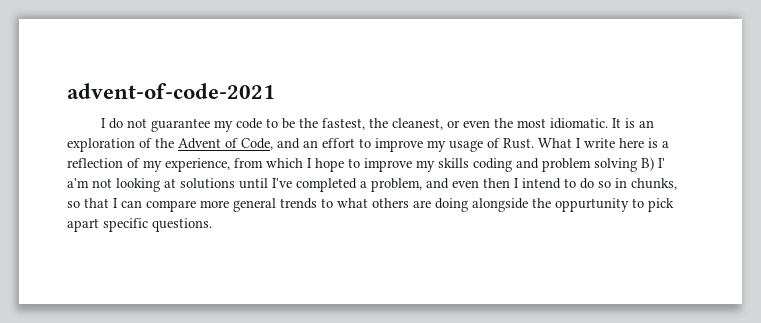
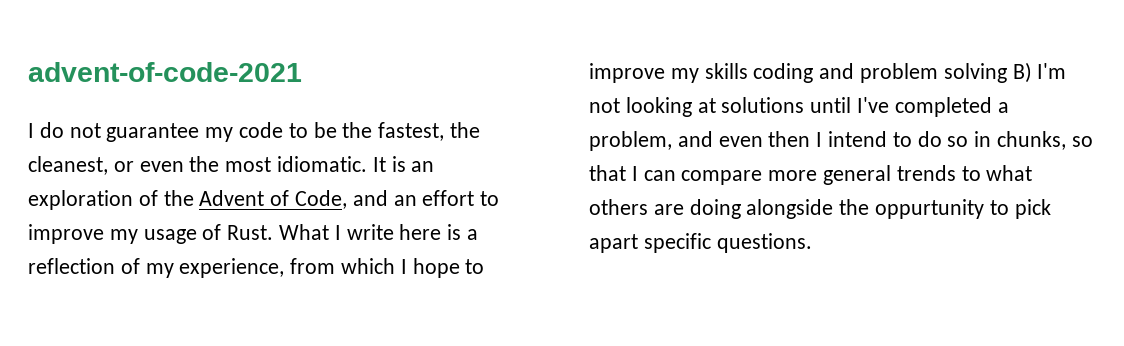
[658,158,665,168] [67,178,89,188] I' a'm -> [1037,63,1067,79] I'm

